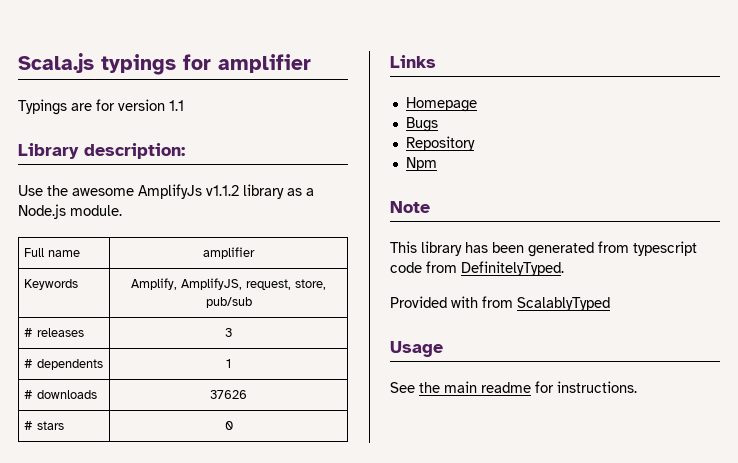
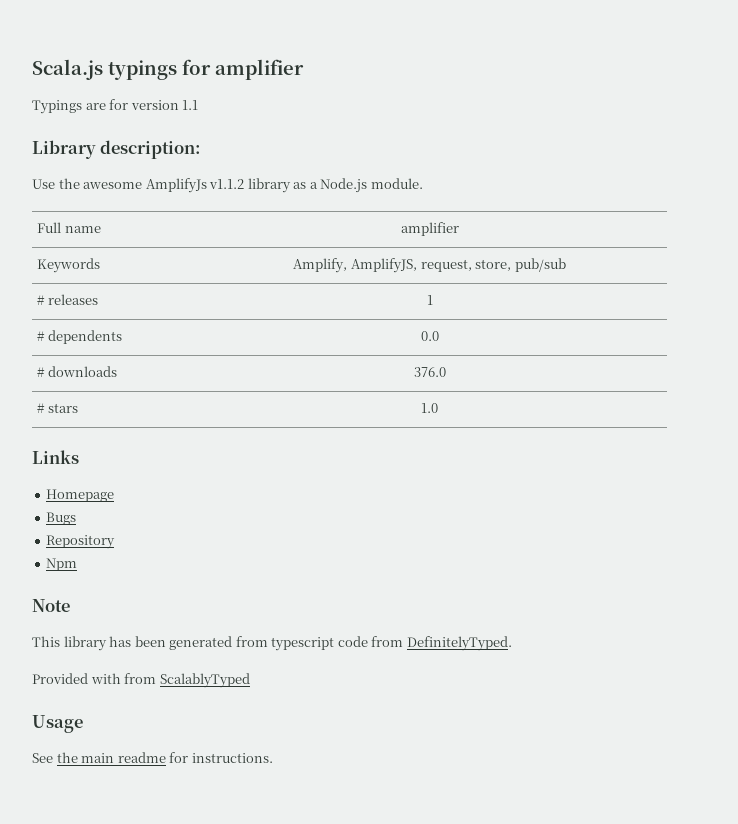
[225,328,232,337] 3 -> [426,295,433,305] 1
[226,359,231,368] 1 -> [420,331,439,341] 0.0
[210,390,247,399] 37626 -> [413,367,446,377] 376.0
[224,421,233,430] 0 -> [421,403,438,413] 1.0

